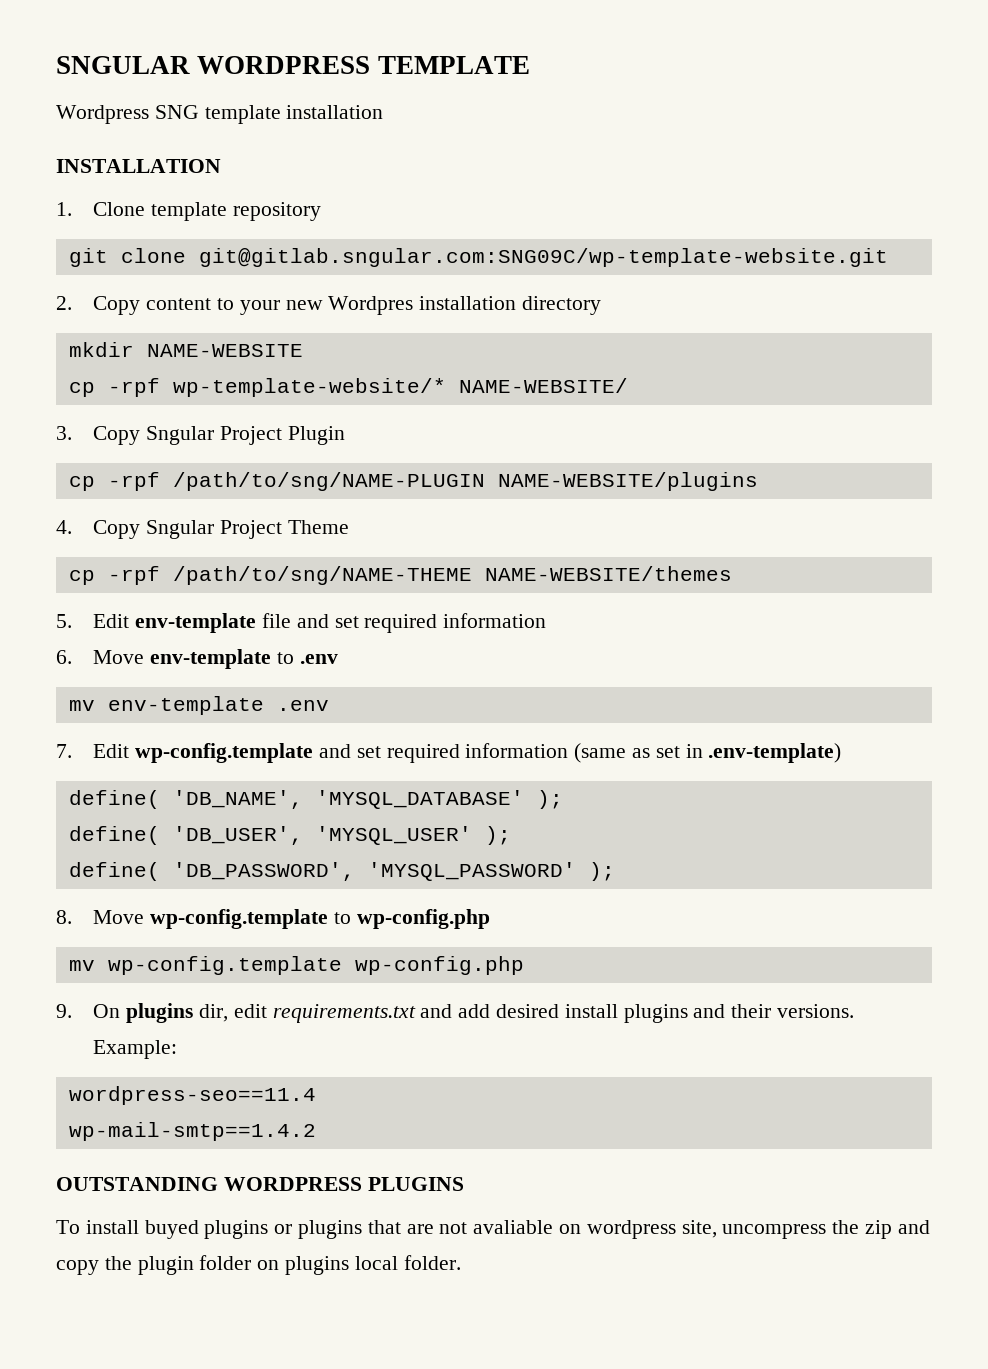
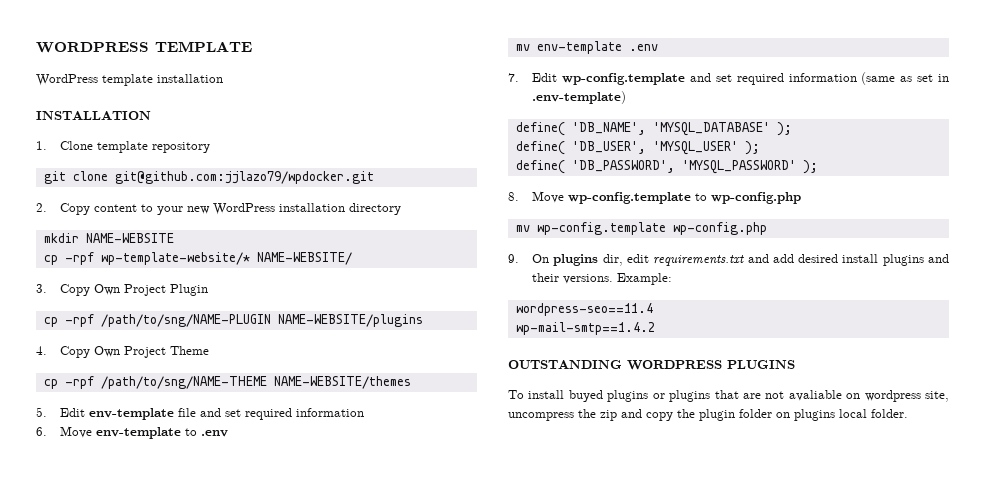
[56,56,190,74] SNGULAR -> (36, 47) none
[56,105,199,124] Wordpress SNG -> [36,74,98,86] WordPress
[198,248,888,267] git@gitlab.sngular.com:SNG09C/wp-template-website.git -> [114,171,374,184] git@github.com:jjlazo79/wpdocker.git
[328,296,414,315] Wordpres -> [213,203,276,215] WordPress
[146,426,215,445] Sngular -> [94,284,121,295] Own
[146,520,215,539] Sngular -> [94,346,121,357] Own

